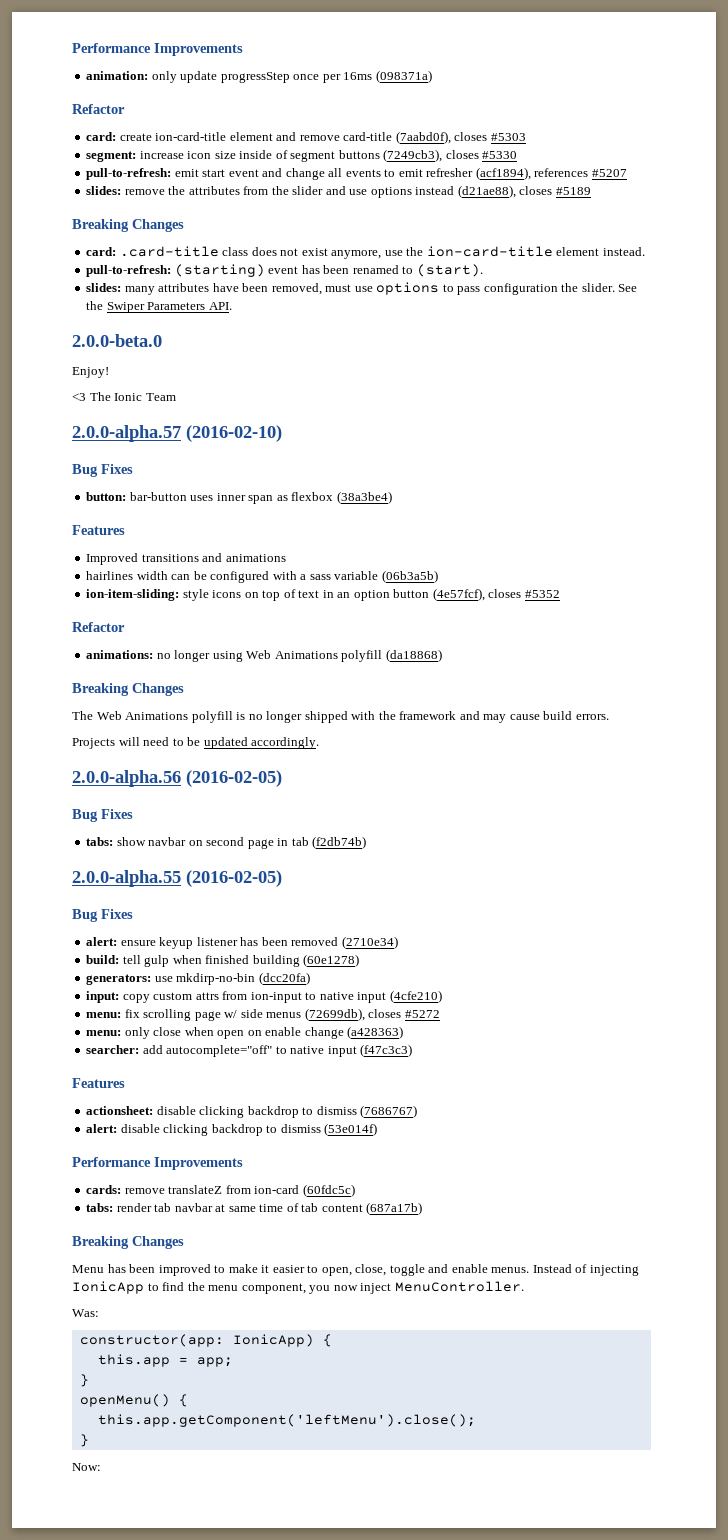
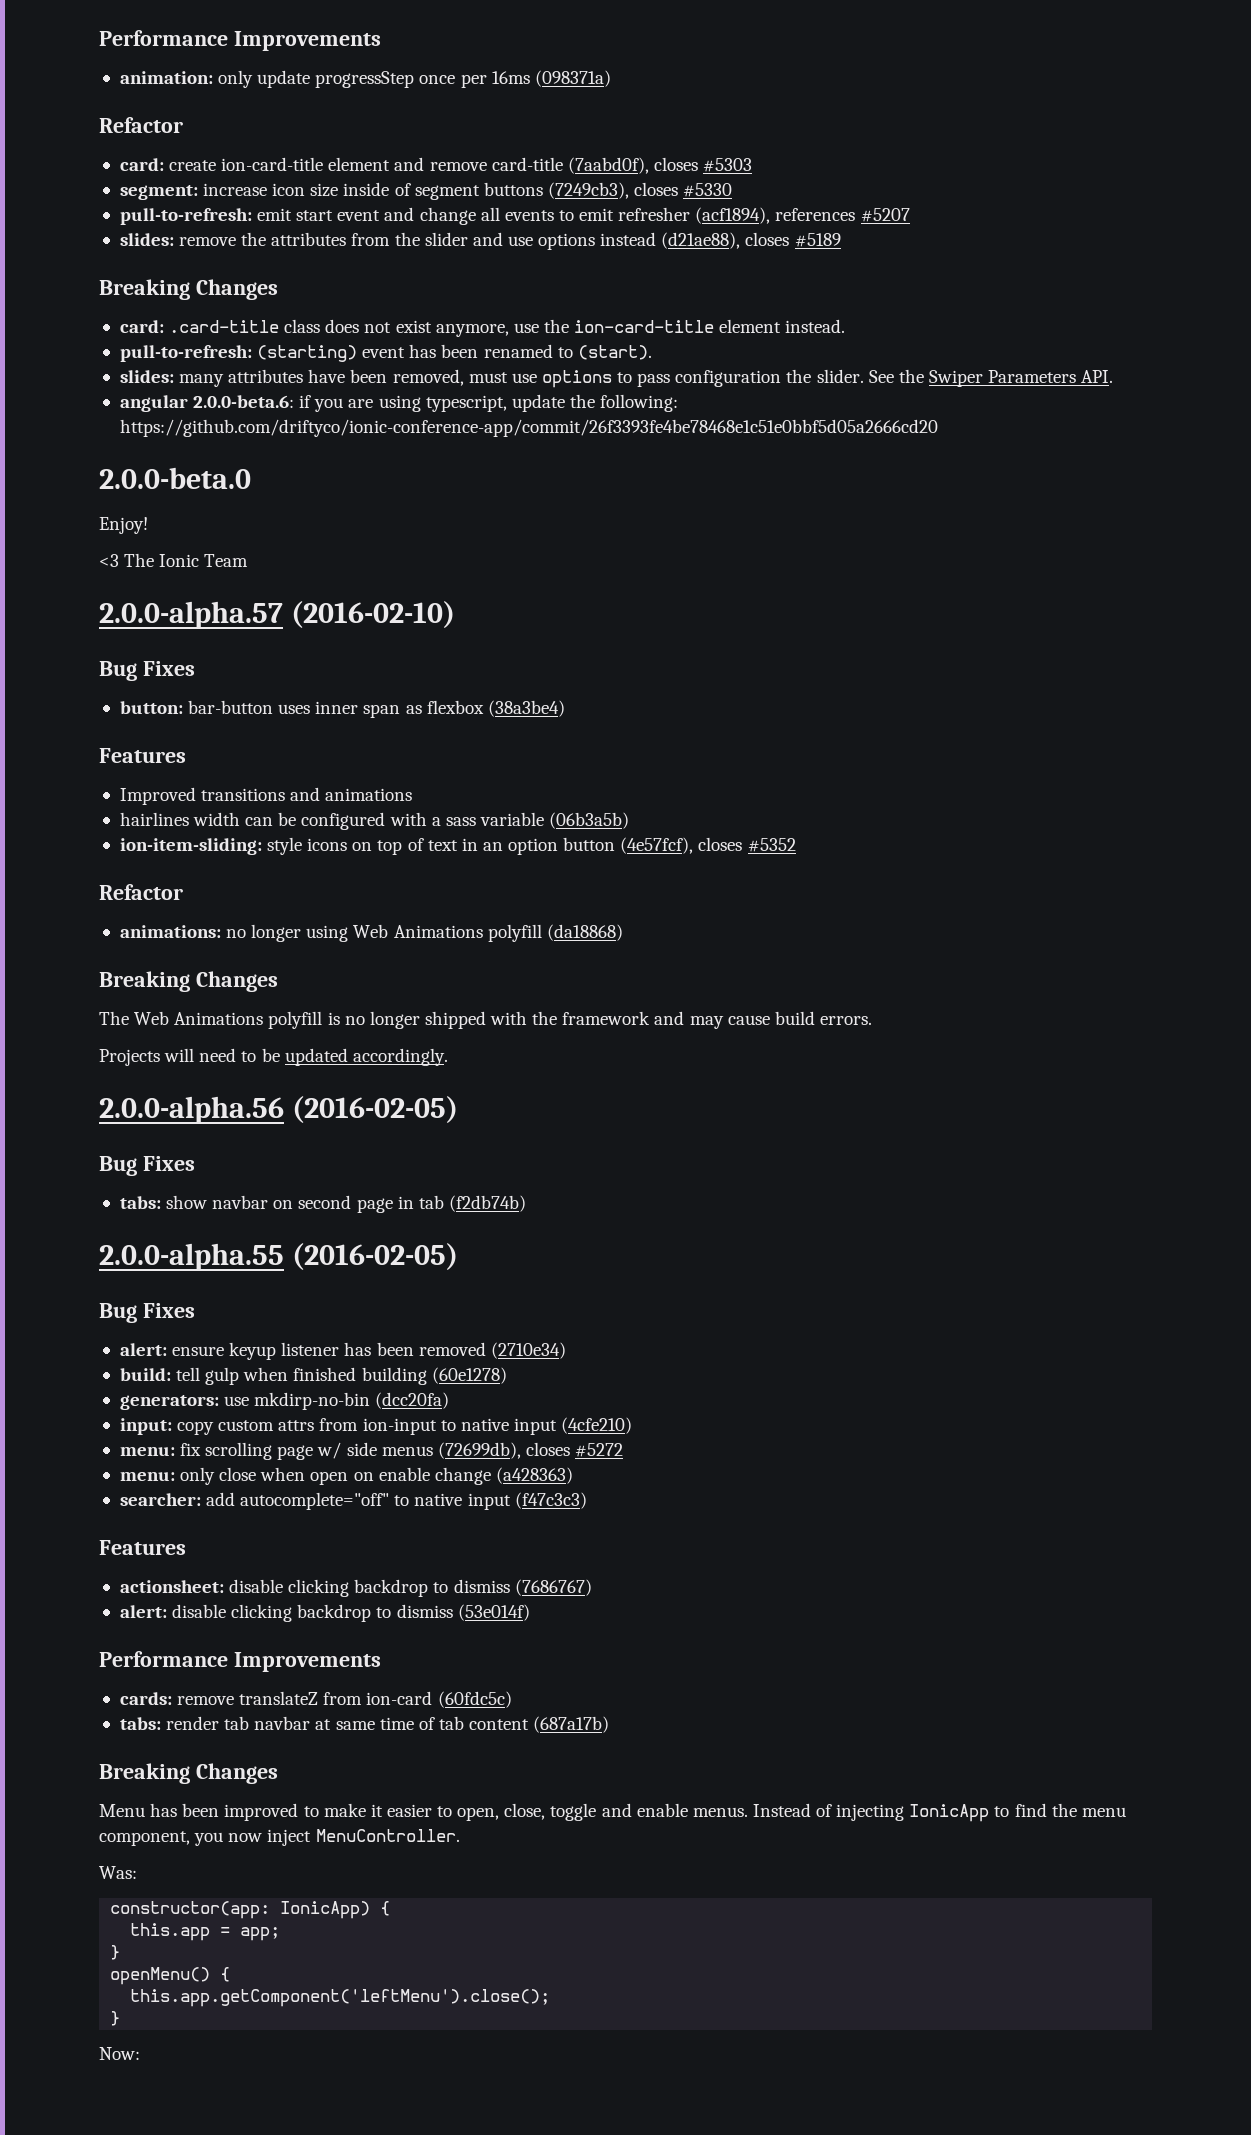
(232, 306) none -> [119,394,679,412] [119,419,938,437] // angular 2.0.0-beta.6: if you are using typescript, update the following: https://github.com/driftyco/ionic-conference-app/commit/26f3393fe4be78468e1c51e0bbf5d05a2666cd20

